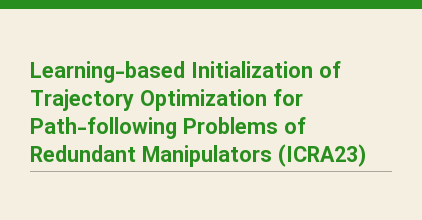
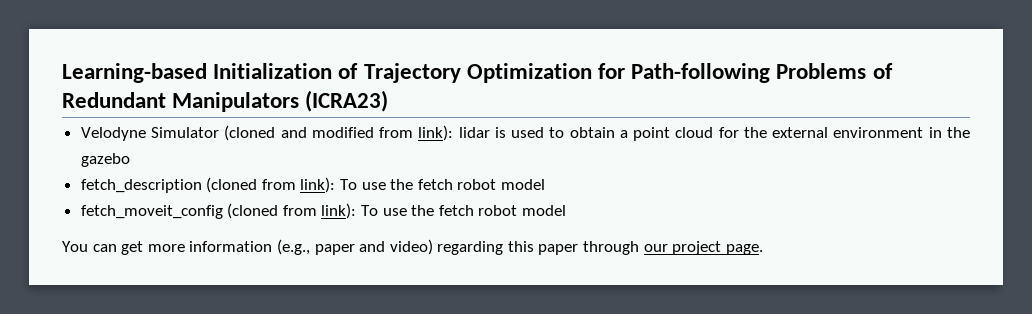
(366, 155) none -> [80,125,970,141] [80,153,130,167] [80,177,546,193] [80,203,567,219] [62,239,763,255] // Velodyne Simulator (cloned and modified from link): lidar is used to obtain a point cloud for the external environment in the gazebo // fetch_description (cloned from link): To use the fetch robot model // fetch_moveit_config (cloned from link): To use the fetch robot model // You can get more information (e.g., paper and video) regarding this paper through our project page.

